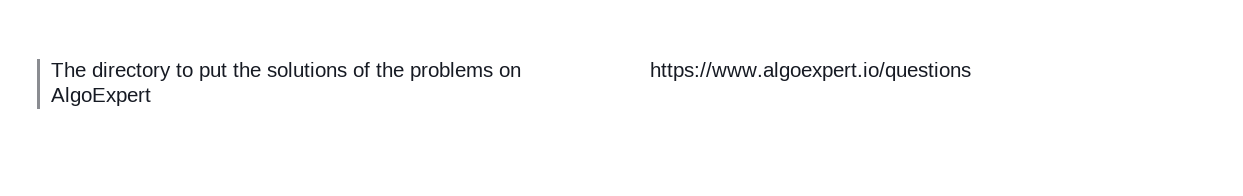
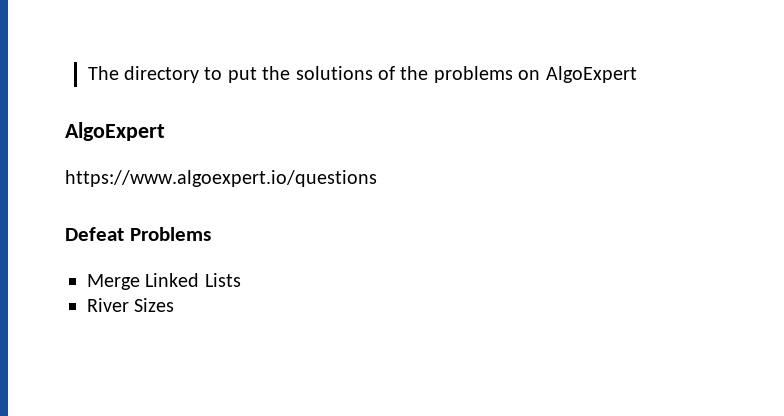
(152, 96) none -> [65,122,165,141] // AlgoExpert
(971, 71) none -> [65,227,211,241] [87,273,241,290] [87,298,175,312] // Defeat Problems // Merge Linked Lists // River Sizes

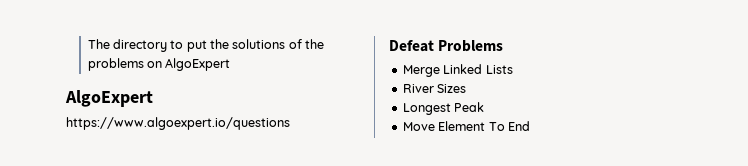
(175, 305) none -> [402,102,485,115] [402,121,530,131] // Longest Peak // Move Element To End

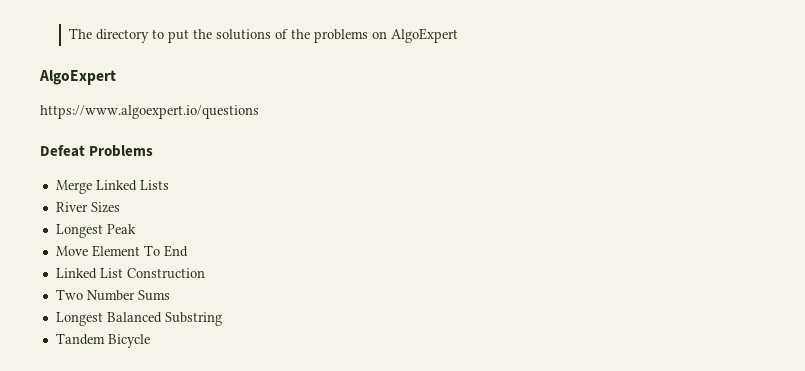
(530, 126) none -> [55,268,205,279] [55,289,170,301] [55,312,222,326] [55,333,150,348] // Linked List Construction // Two Number Sums // Longest Balanced Substring // Tandem Bicycle

